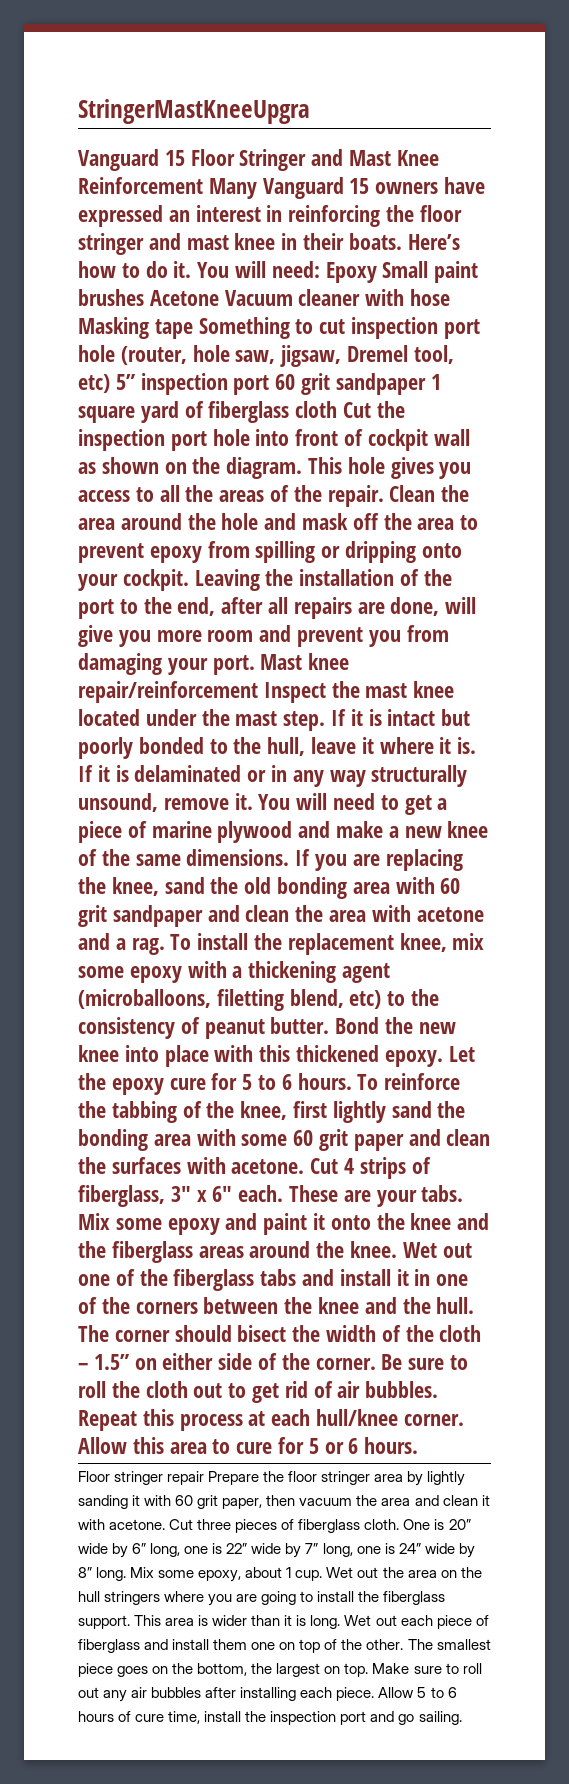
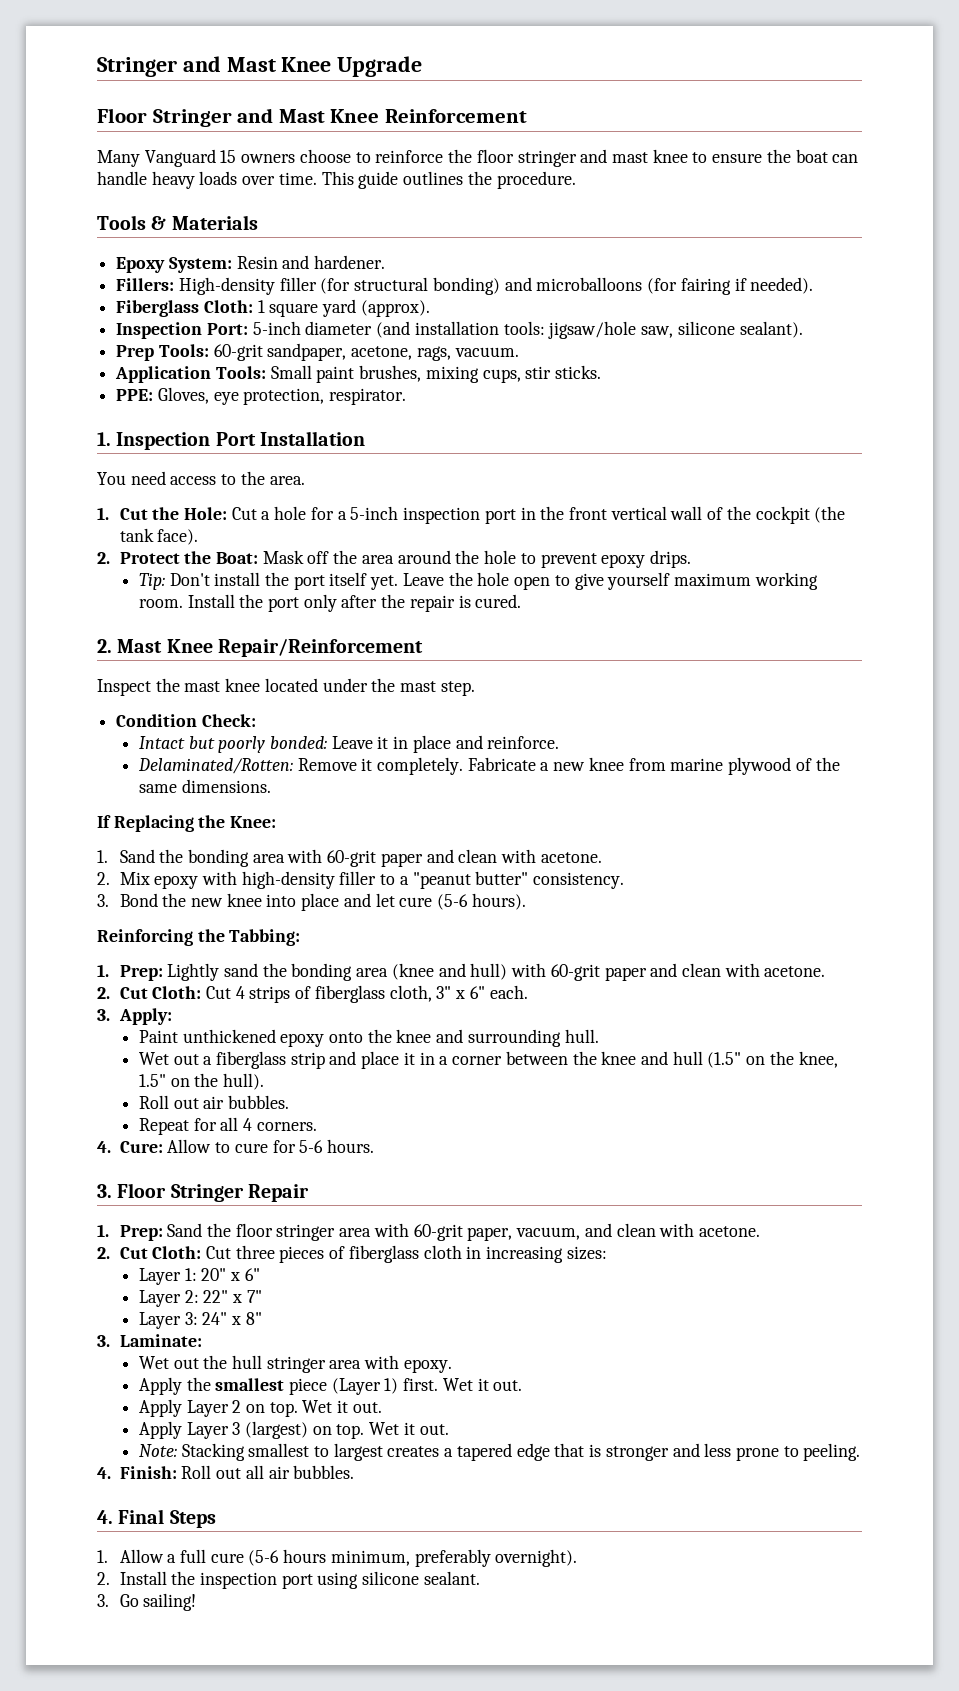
[78,99,310,124] [78,149,185,171] StringerMastKneeUpgra // Vanguard 15 -> [97,56,423,77] Stringer and Mast Knee Upgrade //
(203, 185) none -> (527, 116) //
[444,177,486,194] [78,205,381,227] have expressed an interest in reinforcing -> [299,149,444,163] choose to reinforce
[281,233,460,250] [78,261,479,283] [78,289,451,306] [78,317,480,339] [78,345,454,367] [78,373,441,395] [78,401,405,423] [78,429,470,451] [78,457,472,479] [78,485,436,507] in their boats. Here’s how to do it. You will need: Epoxy Small paint brushes Acetone Vacuum cleaner with hose Masking tape Something to cut inspection port hole (router, hole saw, jigsaw, Dremel tool, etc) 5” inspection port 60 grit sandpaper 1 square yard of fiberglass cloth Cut the inspection port hole into front of cockpit wall as shown on the diagram. This hole gives you access to all the areas of the repair. Clean -> [692,149,859,163] [97,171,576,189] [97,215,258,230] [116,255,386,273] [116,277,814,295] [116,299,430,317] [116,321,803,339] [116,343,519,361] [115,365,602,383] [116,387,407,405] [97,431,365,450] [97,471,305,485] [97,506,846,524] [119,528,199,545] [97,550,330,564] to ensure the boat can handle heavy loads over time. This guide outlines the procedure. // Tools & Materials // Epoxy System: Resin and hardener. // Fillers: High-density filler (for structural bonding) and microballoons (for fairing if needed). // Fiberglass Cloth: 1 square yard (approx). // Inspection Port: 5-inch diameter (and installation tools: jigsaw/hole saw, silicone sealant). // Prep Tools: 60-grit sandpaper, acetone, rags, vacuum. // Application Tools: Small paint brushes, mixing cups, stir sticks. // PPE: Gloves, eye protection, respirator. // 1. Inspection Port Installation // You need access to the area. // 1. Cut the Hole: Cut a hole for a 5-inch inspection port in the front vertical wall of the cockpit (the tank face). // 2. Protect the Boat: Mask off
[264,513,479,530] [78,541,462,563] [78,569,452,591] [78,597,477,619] [78,625,449,647] [78,653,350,675] [78,681,258,703] and mask off the area to prevent epoxy from spilling or dripping onto your cockpit. Leaving the installation of the port to the end, after all repairs are done, will give you more room and prevent you from damaging your port. Mast knee repair/reinforcement -> [520,550,691,568] [138,572,818,590] [138,594,522,612] [97,639,423,657] to prevent epoxy drips. // Tip: Don't install the port itself yet. Leave the hole open to give yourself maximum working room. Install the port only after the repair is cured. // 2. Mast Knee Repair/Reinforcement //
[331,709,471,726] [78,737,477,759] [78,765,468,787] [78,793,448,815] [78,821,489,843] [78,849,463,871] [78,877,461,899] [78,905,484,927] [78,933,485,955] [78,961,391,983] [78,989,440,1011] [78,1017,330,1039] If it is intact but poorly bonded to the hull, leave it where it is. If it is delaminated or in any way structurally unsound, remove it. You will need to get a piece of marine plywood and make a new knee of the same dimensions. If you are replacing the knee, sand the old bonding area with 60 grit sandpaper and clean the area with acetone and a rag. To install the replacement knee, mix some epoxy with a thickening agent (microballoons, filetting blend, etc) to the consistency of peanut butter. -> [116,714,256,727] [138,735,560,753] [137,757,840,775] [138,779,271,793] [97,815,277,832] [97,849,602,867] [97,871,625,889] [97,894,109,907] // Condition Check: // Intact but poorly bonded: Leave it in place and reinforce. // Delaminated/Rotten: Remove it completely. Fabricate a new knee from marine plywood of the same dimensions. // If Replacing the Knee: // 1. Sand the bonding area with 60-grit paper and clean with acetone. // 2. Mix epoxy with high-density filler to a "peanut butter" consistency. // 3.
[214,1045,475,1067] [78,1073,461,1095] [78,1101,466,1123] [78,1129,491,1151] [78,1157,305,1174] with this thickened epoxy. Let the epoxy cure for 5 to 6 hours. To reinforce the tabbing of the knee, first lightly sand the bonding area with some 60 grit paper and clean the surfaces with acetone. -> [343,893,526,910] [97,929,301,946] [97,963,826,981] [97,986,202,999] and let cure (5-6 hours). // Reinforcing the Tabbing: // 1. Prep: Lightly sand the bonding area (knee and hull) with 60-grit paper and clean with acetone. // 2. Cut Cloth:
[78,1185,165,1207] fiberglass, -> [314,985,432,1003] fiberglass cloth,
[289,1185,464,1207] [78,1213,490,1235] [78,1241,472,1263] [78,1269,469,1291] [78,1297,475,1314] [78,1325,482,1342] [78,1353,469,1370] [78,1381,439,1403] [78,1409,464,1431] [78,1437,419,1454] [78,1471,466,1486] [78,1495,490,1509] [78,1519,166,1530] These are your tabs. Mix some epoxy and paint it onto the knee and the fiberglass areas around the knee. Wet out one of the fiberglass tabs and install it in one of the corners between the knee and the hull. The corner should bisect the width of the cloth – 1.5” on either side of the corner. Be sure to roll the cloth out to get rid of air bubbles. Repeat this process at each hull/knee corner. Allow this area to cure for 5 or 6 hours. // Floor stringer repair Prepare the floor stringer area by lightly sanding it with 60 grit paper, then vacuum the area and clean it with acetone. -> [97,1008,172,1025] [138,1029,599,1047] [138,1051,838,1069] [138,1073,264,1090] [138,1095,289,1109] [138,1117,317,1135] [97,1139,375,1153] [97,1183,309,1202] [97,1223,760,1241] [97,1246,202,1259] // 3. Apply: // Paint unthickened epoxy onto the knee and surrounding hull. // Wet out a fiberglass strip and place it in a corner between the knee and hull (1.5" on the knee, 1.5" on the hull). // Roll out air bubbles. // Repeat for all 4 corners. // 4. Cure: Allow to cure for 5-6 hours. // 3. Floor Stringer Repair // 1. Prep: Sand the floor stringer area with 60-grit paper, vacuum, and clean with acetone. // 2. Cut Cloth:
[364,1519,471,1530] [78,1543,475,1558] [78,1567,482,1582] [78,1591,446,1606] [78,1615,489,1629] [78,1639,491,1653] [78,1663,482,1677] [78,1687,457,1702] [78,1711,462,1725] cloth. One is 20” wide by 6” long, one is 22” wide by 7” long, one is 24” wide by 8” long. Mix some epoxy, about 1 cup. Wet out the area on the hull stringers where you are going to install the fiberglass support. This area is wider than it is long. Wet out each piece of fiberglass and install them one on top of the other. The smallest piece goes on the bottom, the largest on top. Make sure to roll out any air bubbles after installing each piece. Allow 5 to 6 hours of cure time, install the inspection port and go sailing. -> [423,1245,607,1263] [138,1268,260,1285] [138,1290,262,1307] [138,1312,262,1329] [97,1334,202,1347] [138,1355,452,1373] [138,1377,523,1395] [138,1399,382,1417] [138,1421,449,1439] [138,1443,861,1461] [97,1465,355,1479] [97,1509,216,1528] [97,1549,578,1567] [97,1571,480,1589] [97,1593,197,1611] cloth in increasing sizes: // Layer 1: 20" x 6" // Layer 2: 22" x 7" // Layer 3: 24" x 8" // 3. Laminate: // Wet out the hull stringer area with epoxy. // Apply the smallest piece (Layer 1) first. Wet it out. // Apply Layer 2 on top. Wet it out. // Apply Layer 3 (largest) on top. Wet it out. // Note: Stacking smallest to largest creates a tapered edge that is stronger and less prone to peeling. // 4. Finish: Roll out all air bubbles. // 4. Final Steps // 1. Allow a full cure (5-6 hours minimum, preferably overnight). // 2. Install the inspection port using silicone sealant. // 3. Go sailing!

